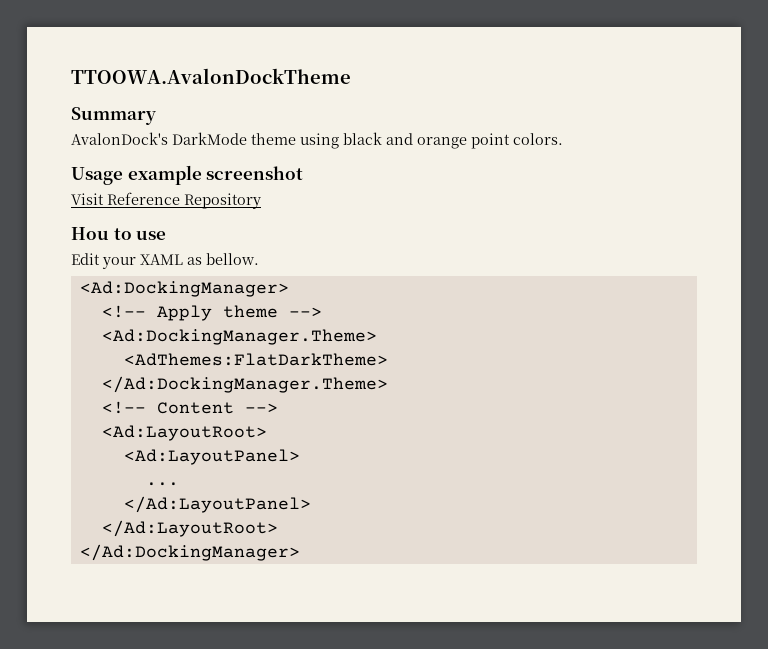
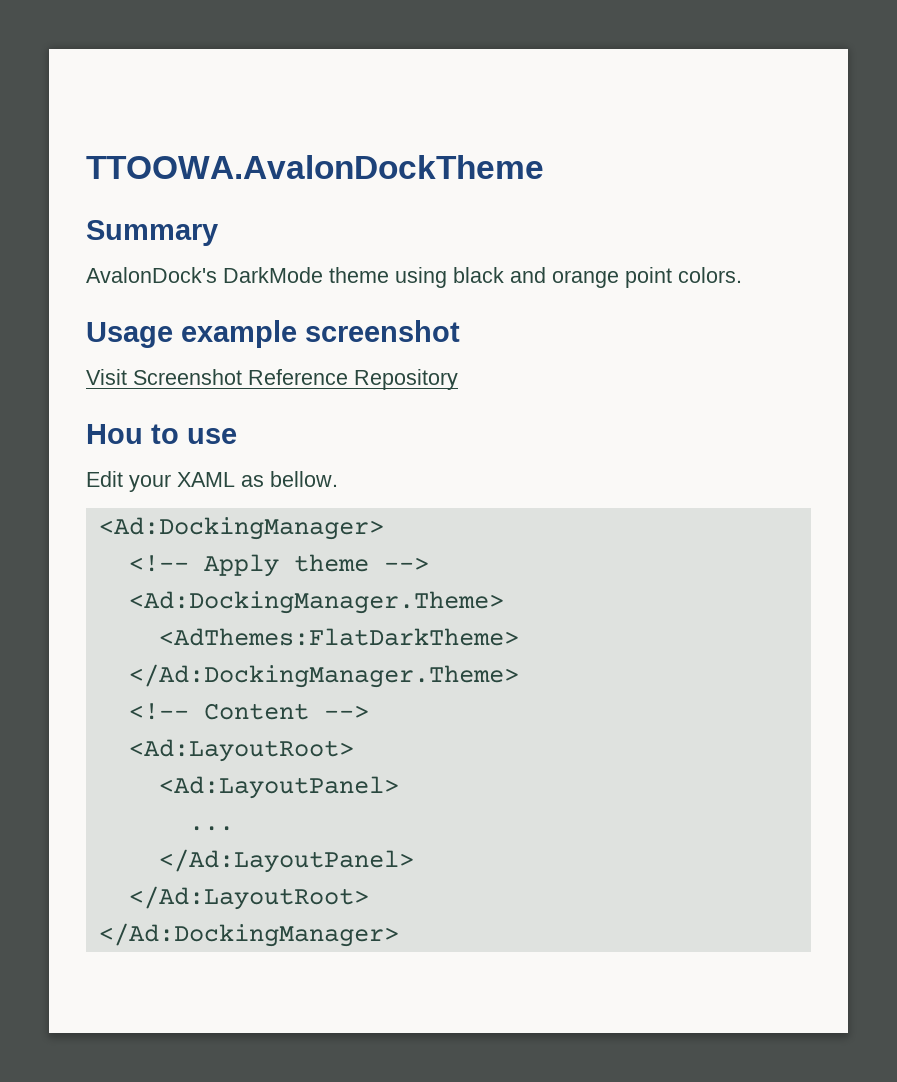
(104, 199) none -> [133,369,242,385] Screenshot

